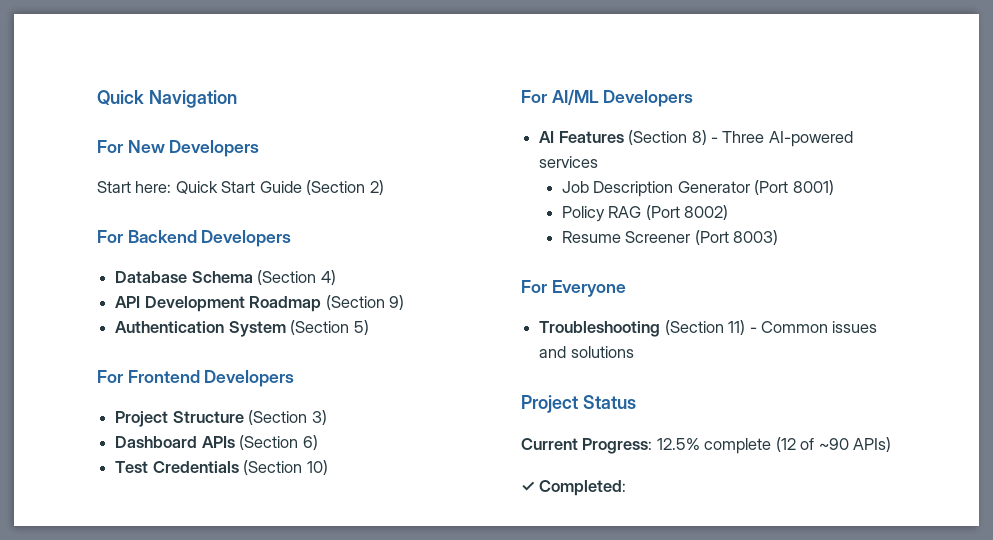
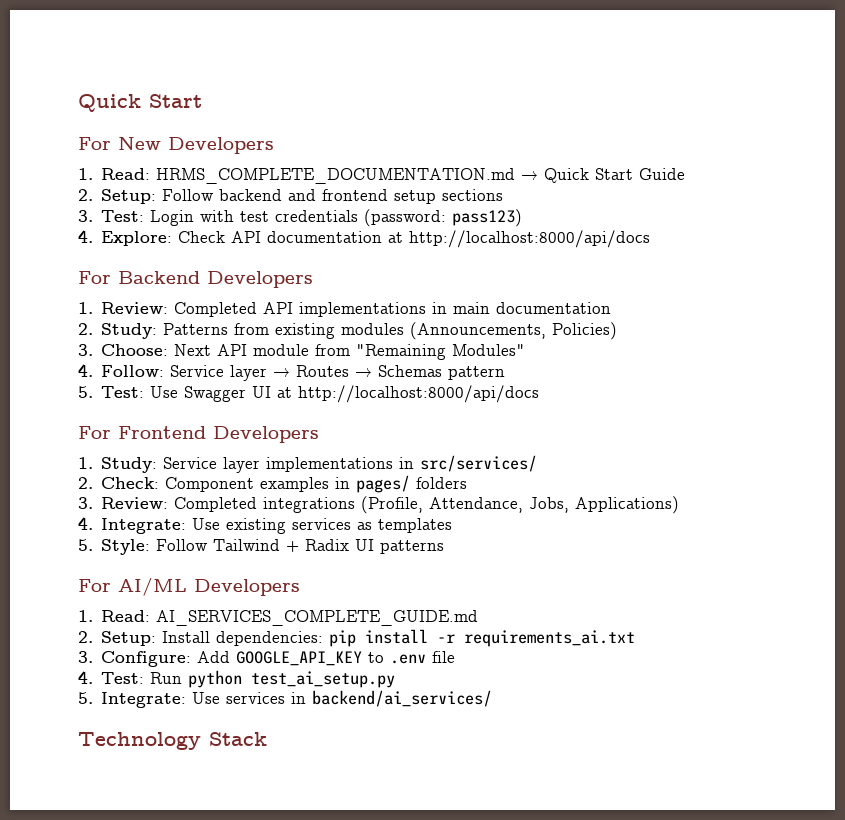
[97,90,237,108] Quick Navigation -> [78,94,202,112] Quick Start
[97,181,172,193] Start here: -> [78,168,539,184] 1. Read: HRMS_COMPLETE_DOCUMENTATION.md →
[306,180,384,195] [97,230,292,247] [115,270,336,285] [115,295,404,312] [115,320,369,337] [97,370,295,387] [115,410,327,427] [115,435,318,450] [115,460,328,475] [521,89,694,107] [539,130,853,147] [539,156,599,168] [561,180,834,197] [561,205,729,222] [561,230,779,245] [521,280,626,297] [539,320,878,337] [539,346,634,358] [521,395,636,413] [521,437,892,454] [521,480,627,496] (Section 2) // For Backend Developers // Database Schema (Section 4) // API Development Roadmap (Section 9) // Authentication System (Section 5) // For Frontend Developers // Project Structure (Section 3) // Dashboard APIs (Section 6) // Test Credentials (Section 10) // For AI/ML Developers // AI Features (Section 8) - Three AI-powered services // Job Description Generator (Port 8001) // Policy RAG (Port 8002) // Resume Screener (Port 8003) // For Everyone // Troubleshooting (Section 11) - Common issues and solutions // Project Status // Current Progress: 12.5% complete (12 of ~90 APIs) // ✓ Completed: -> [78,189,504,204] [78,209,523,227] [78,230,651,248] [78,271,313,288] [78,302,612,317] [78,322,618,340] [78,344,526,360] [78,364,506,381] [78,385,540,403] [78,426,319,443] [78,455,538,473] [78,475,468,493] [78,496,680,514] [78,517,453,534] [78,539,445,555] [78,577,300,596] [78,610,479,626] [78,629,636,647] [78,651,456,667] [78,670,396,688] [78,690,493,708] [78,732,267,750] // 2. Setup: Follow backend and frontend setup sections // 3. Test: Login with test credentials (password: pass123) // 4. Explore: Check API documentation at http://localhost:8000/api/docs // For Backend Developers // 1. Review: Completed API implementations in main documentation // 2. Study: Patterns from existing modules (Announcements, Policies) // 3. Choose: Next API module from "Remaining Modules" // 4. Follow: Service layer → Routes → Schemas pattern // 5. Test: Use Swagger UI at http://localhost:8000/api/docs // For Frontend Developers // 1. Study: Service layer implementations in src/services/ // 2. Check: Component examples in pages/ folders // 3. Review: Completed integrations (Profile, Attendance, Jobs, Applications) // 4. Integrate: Use existing services as templates // 5. Style: Follow Tailwind + Radix UI patterns // For AI/ML Developers // 1. Read: AI_SERVICES_COMPLETE_GUIDE.md // 2. Setup: Install dependencies: pip install -r requirements_ai.txt // 3. Configure: Add GOOGLE_API_KEY to .env file // 4. Test: Run python test_ai_setup.py // 5. Integrate: Use services in backend/ai_services/ // Technology Stack

